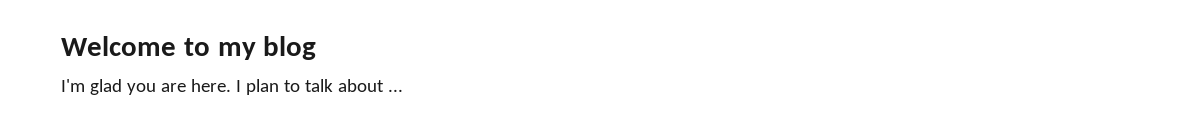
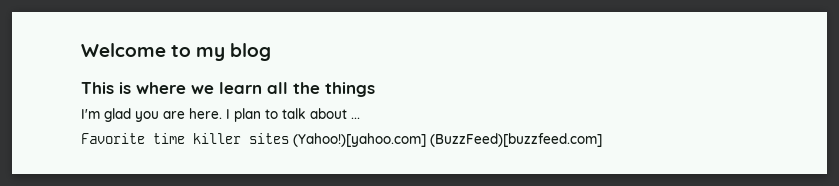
(317, 48) none -> [81,82,375,97] // This is where we learn all the things
(403, 90) none -> [81,133,602,147] // Favorite time killer sites (Yahoo!)[yahoo.com] (BuzzFeed)[buzzfeed.com]

